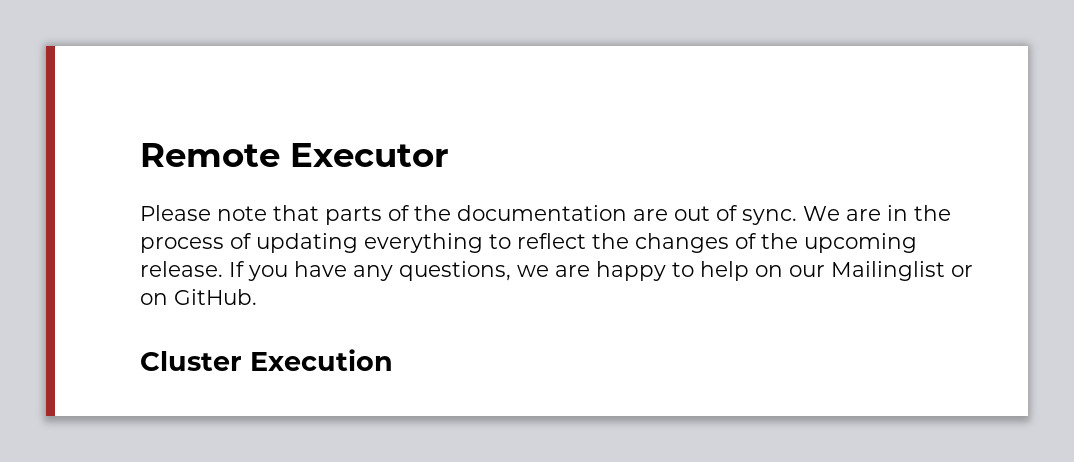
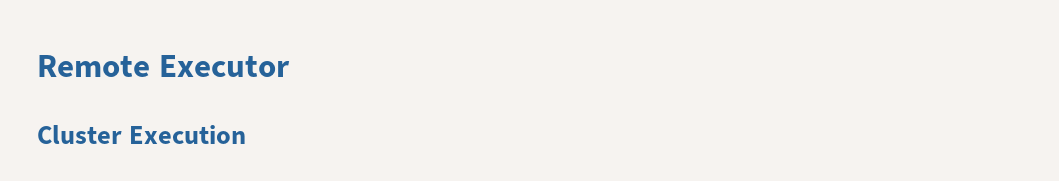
[140,205,951,225] [140,233,917,253] [140,261,973,281] [140,289,257,305] // Please note that parts of the documentation are out of sync. We are in the process of updating everything to reflect the changes of the upcoming release. If you have any questions, we are happy to help on our Mailinglist or on GitHub. -> (290, 66) none

